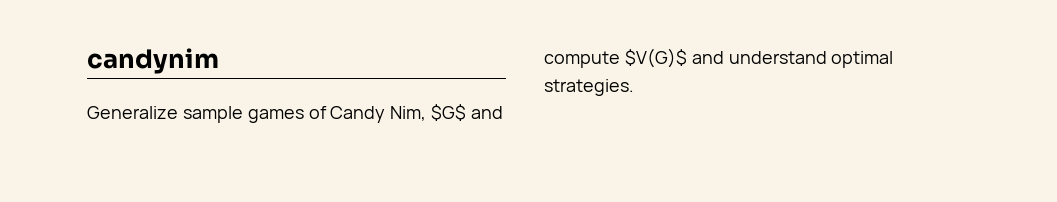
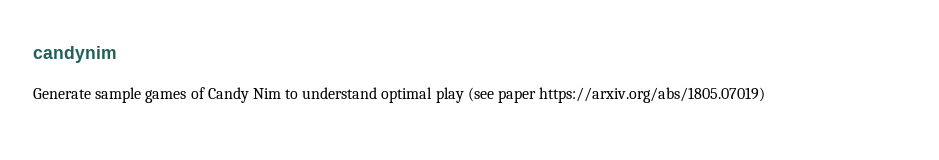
[87,106,178,119] Generalize -> [33,88,91,99] Generate
[390,104,504,121] [544,48,894,68] [544,79,634,96] Nim, $G$ and compute $V(G)$ and understand optimal strategies. -> [252,87,766,103] Nim to understand optimal play (see paper https://arxiv.org/abs/1805.07019)

